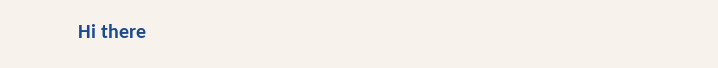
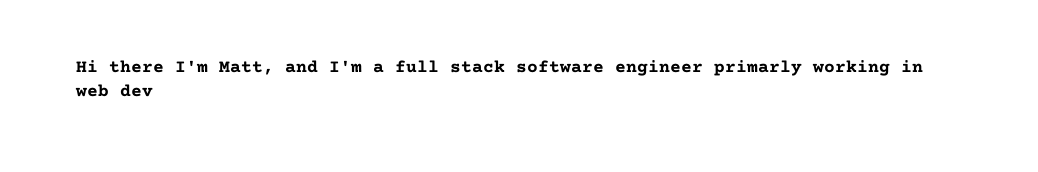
(147, 31) none -> [175,60,923,76] [75,84,153,97] I'm Matt, and I'm a full stack software engineer primarly working in web dev

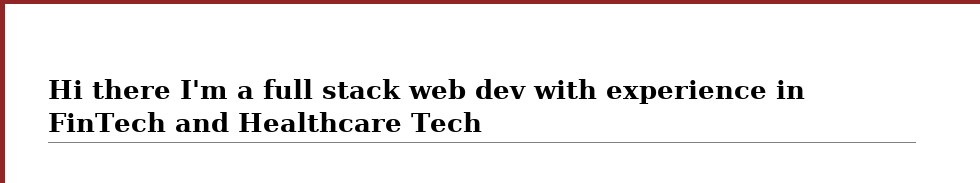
[219,60,923,76] [75,84,153,97] Matt, and I'm a full stack software engineer primarly working in web dev -> [237,79,805,104] [48,112,482,132] a full stack web dev with experience in FinTech and Healthcare Tech

